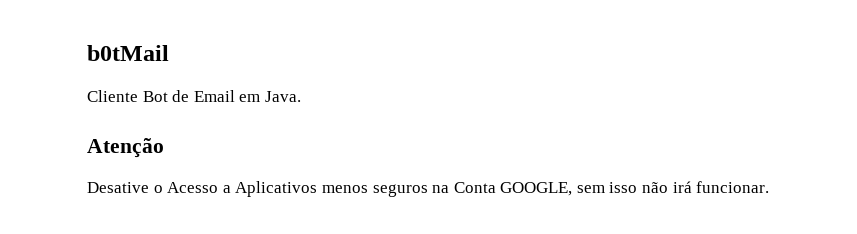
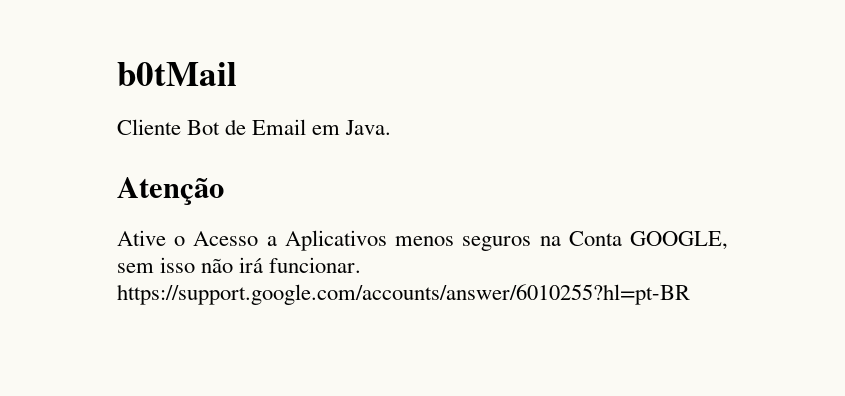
[87,182,149,193] Desative -> [117,230,166,246] Ative
(770, 187) none -> [117,284,690,305] https://support.google.com/accounts/answer/6010255?hl=pt-BR

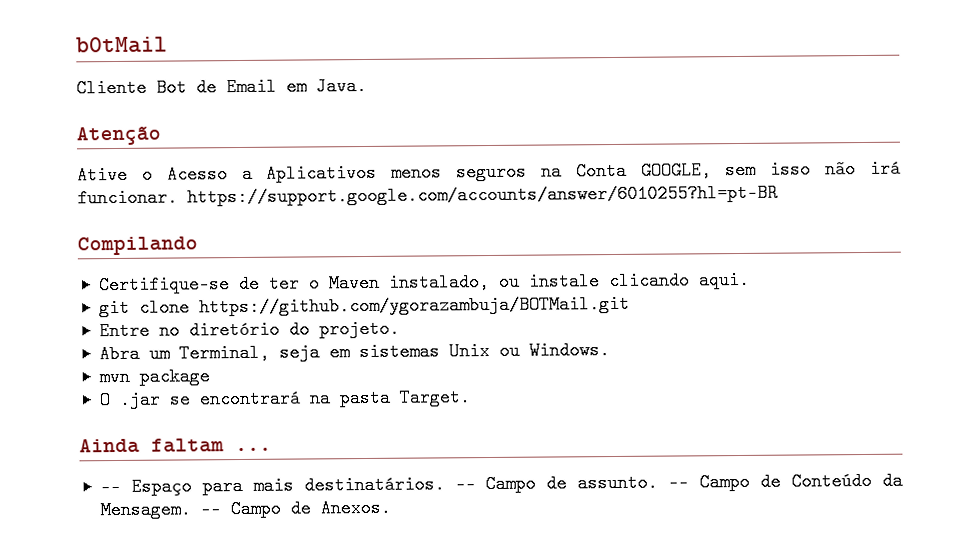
(690, 294) none -> [77,236,198,256] [98,270,750,295] [98,294,630,318] [98,319,400,341] [98,341,610,364] [98,367,210,387] [98,388,471,410] [79,438,272,454] [99,471,903,497] [99,498,391,520] // Compilando // Certifique-se de ter o Maven instalado, ou instale clicando aqui. // git clone https://github.com/ygorazambuja/BOTMail.git // Entre no diretório do projeto. // Abra um Terminal, seja em sistemas Unix ou Windows. // mvn package // O .jar se encontrará na pasta Target. // Ainda faltam ... // -- Espaço para mais destinatários. -- Campo de assunto. -- Campo de Conteúdo da Mensagem. -- Campo de Anexos.

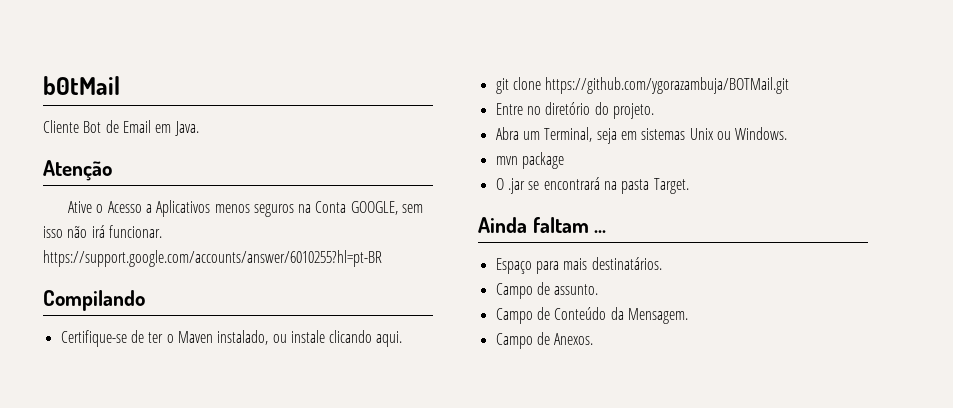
[99,477,121,497] -- -> (607, 231) none
[454,475,476,494] -- -> (662, 263) //
[668,473,690,492] -- -> (599, 289) //
[199,500,221,519] -- -> (688, 316) //

